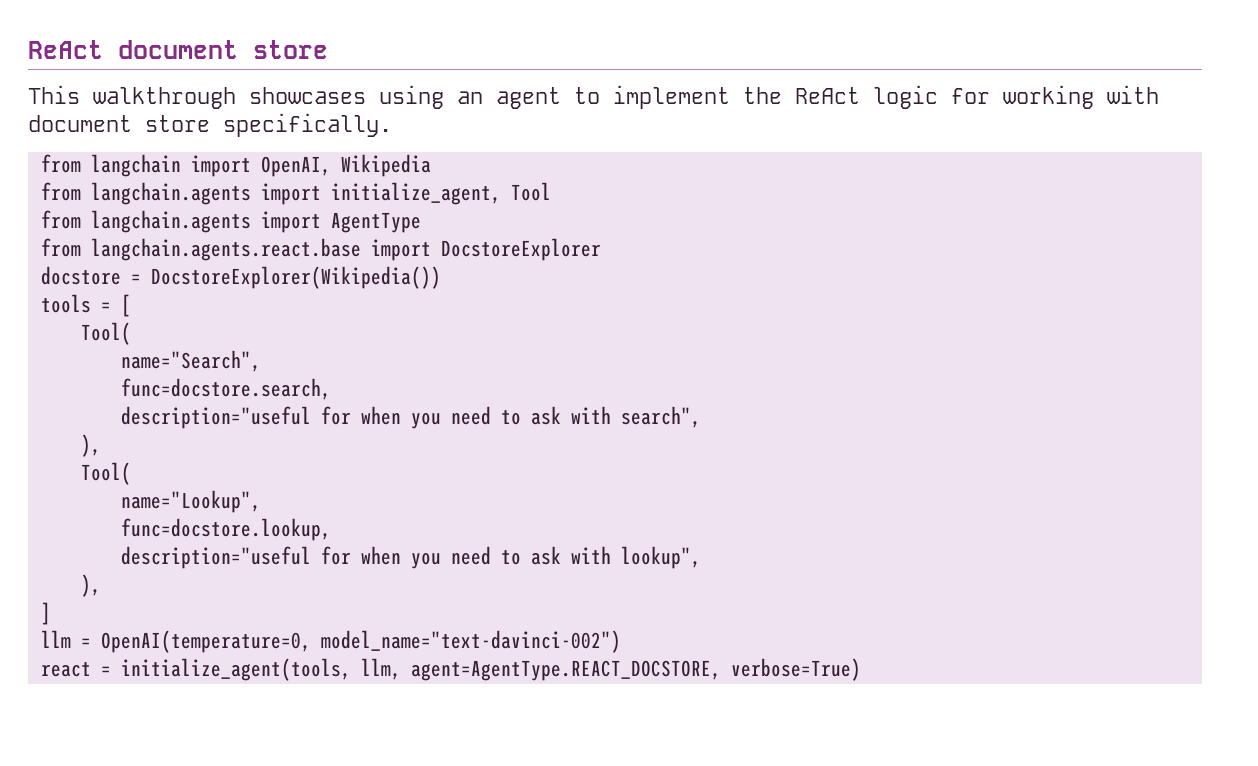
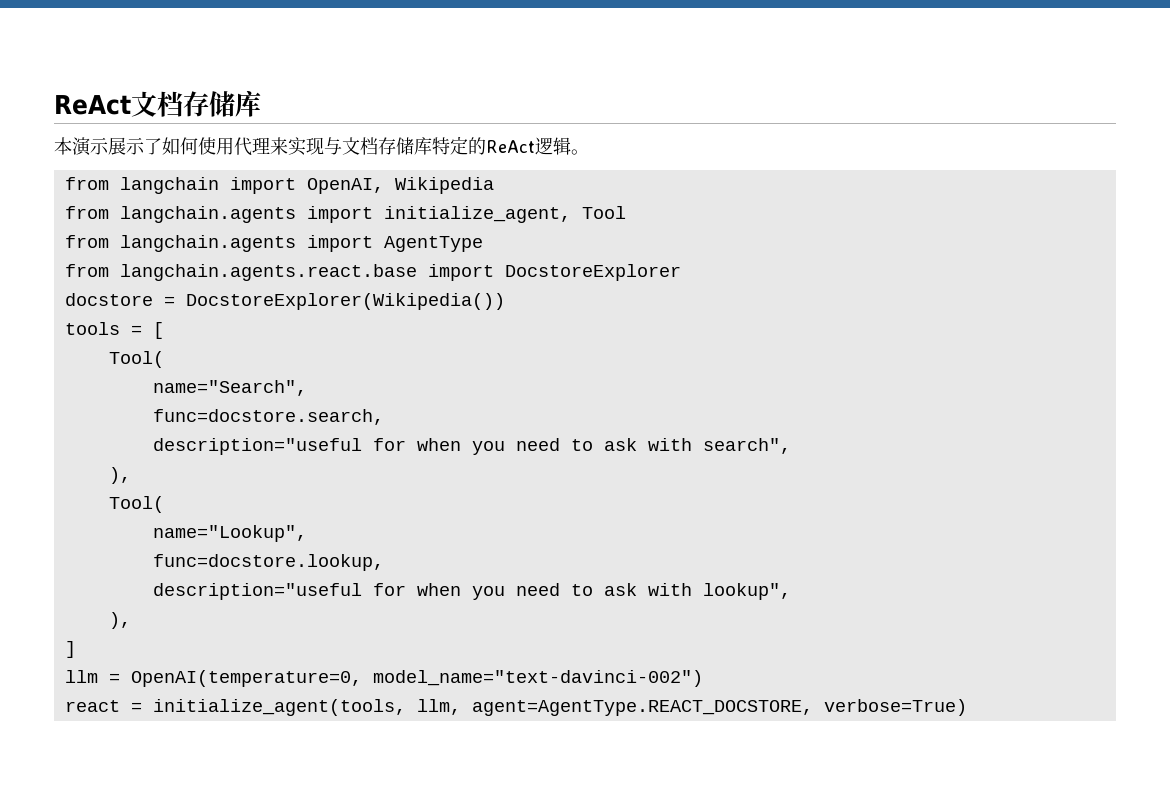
[28,40,328,59] [28,85,1159,109] [28,113,392,137] ReAct document store // This walkthrough showcases using an agent to implement the ReAct logic for working with document store specifically. -> [54,90,261,117] [54,136,589,156] ReAct文档存储库 // 本演示展示了如何使用代理来实现与文档存储库特定的ReAct逻辑。

